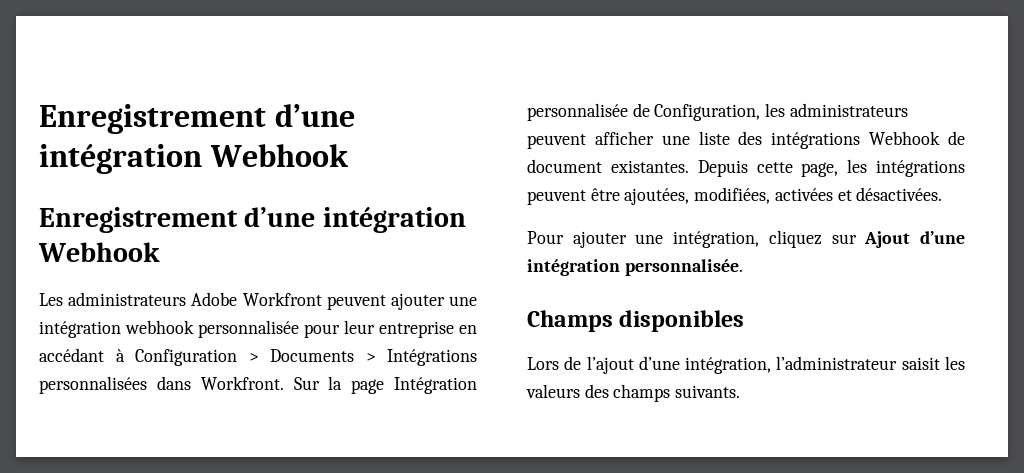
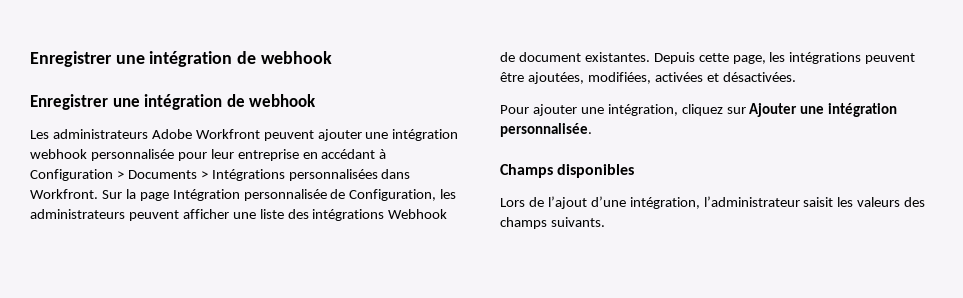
[39,104,355,134] [39,144,349,174] [39,207,466,233] [38,242,160,262] Enregistrement d’une intégration Webhook // Enregistrement d’une intégration Webhook -> [30,51,332,67] [30,94,317,110] Enregistrer une intégration de webhook // Enregistrer une intégration de webhook
[864,231,965,248] Ajout d’une -> [749,103,825,117] Ajouter une

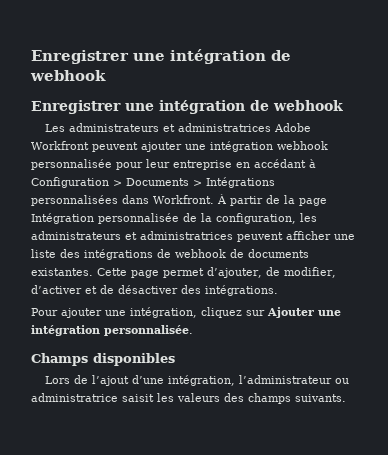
(148, 134) none -> [163,123,272,132] et administratrices
[101,190,122,199] Sur -> [217,194,280,206] À partir de
[349,189,457,201] [30,209,125,219] Configuration, les administrateurs -> [201,213,317,224] [31,231,233,240] la configuration, les administrateurs et administratrices
[388,209,448,219] [500,52,916,64] [500,72,796,84] Webhook de document existantes. Depuis cette page, les intégrations peuvent être ajoutées, modifiées, activées et désactivées. -> [157,249,309,258] [31,267,336,278] [31,285,278,296] de webhook de documents existantes. Cette page permet d’ajouter, de modifier, d’activer et de désactiver des intégrations.
(800, 201) none -> [335,378,350,384] [31,393,118,402] ou administratrice

